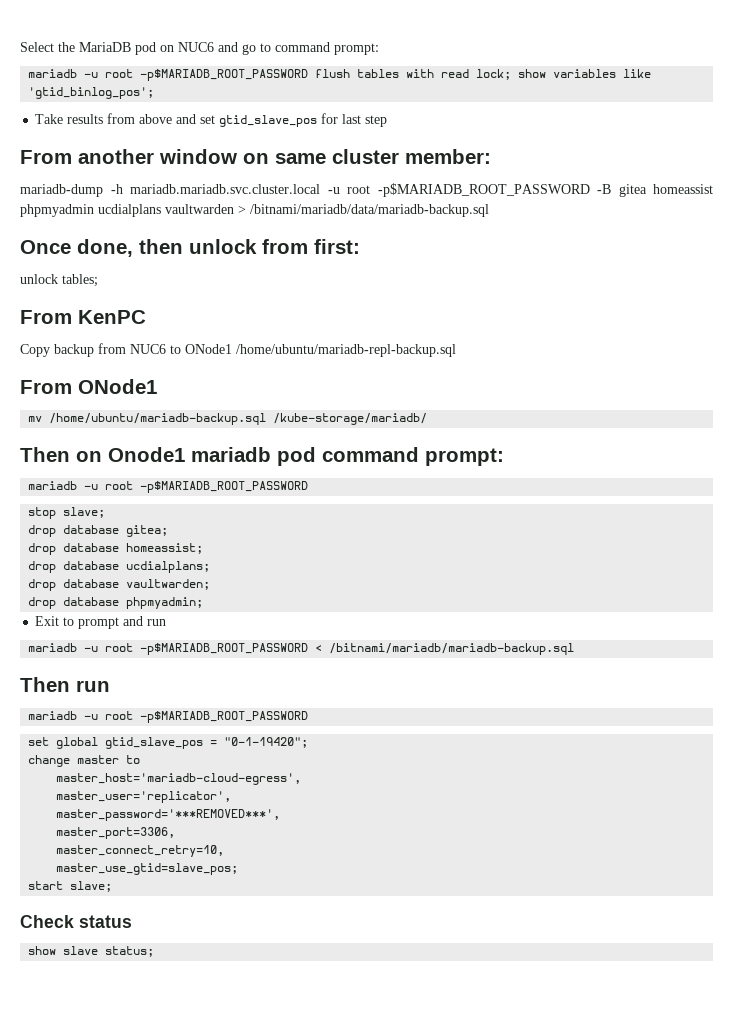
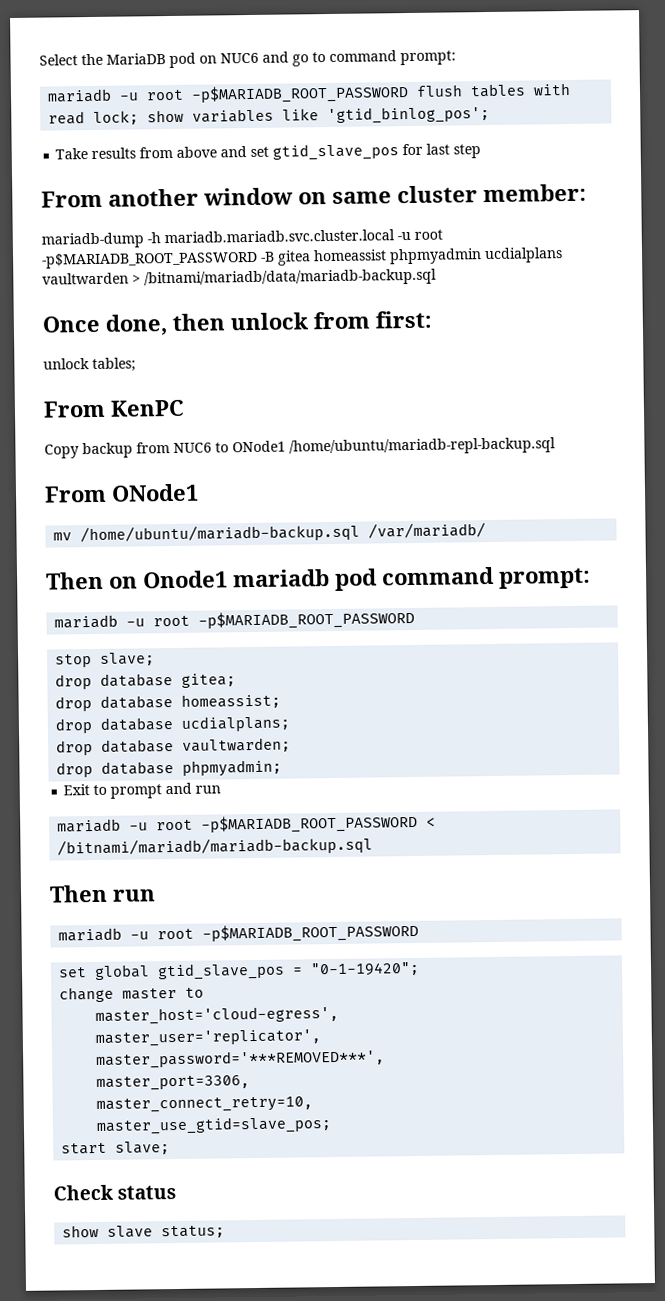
[273,413,428,425] /kube-storage/mariadb/ -> [368,522,487,539] /var/mariadb/
[56,773,302,785] master_host='mariadb-cloud-egress', -> [95,1005,340,1026] master_host='cloud-egress',

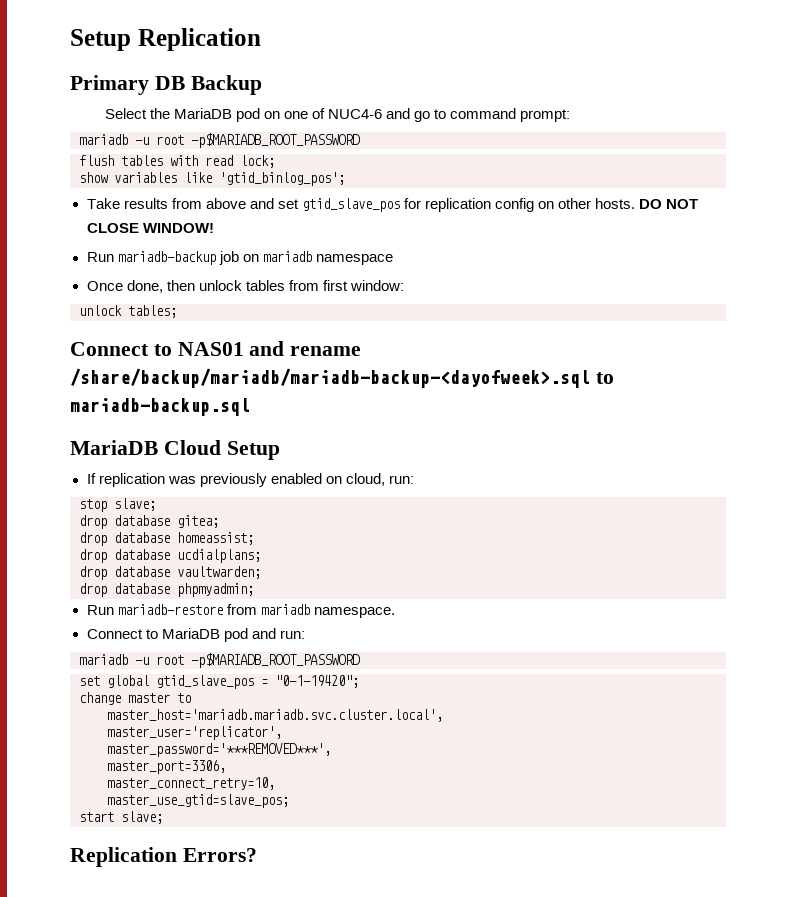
(39, 60) none -> [70,28,261,51] [70,75,262,95] Setup Replication // Primary DB Backup //
[220,52,259,64] NUC6 -> [283,108,382,119] one of NUC4-6
(410, 93) none -> (360, 140) //
(140, 117) none -> (275, 161) //
[426,143,482,159] [41,183,587,208] [41,229,443,249] [41,247,563,269] [42,268,437,288] [42,310,432,336] [43,357,136,372] [43,399,185,418] [44,437,556,459] [44,483,199,503] [53,522,487,544] [45,566,591,591] [54,609,416,630] last step // From another window on same cluster member: // mariadb-dump -h mariadb.mariadb.svc.cluster.local -u root -p$MARIADB_ROOT_PASSWORD -B gitea homeassist phpmyadmin ucdialplans vaultwarden > /bitnami/mariadb/data/mariadb-backup.sql // Once done, then unlock from first: // unlock tables; // From KenPC // Copy backup from NUC6 to ONode1 /home/ubuntu/mariadb-repl-backup.sql // From ONode1 // mv /home/ubuntu/mariadb-backup.sql /var/mariadb/ // Then on Onode1 mariadb pod command prompt: // mariadb -u root -p$MARIADB_ROOT_PASSWORD -> [424,198,699,212] [86,223,214,233] [86,251,393,265] [86,280,404,293] [79,305,177,318] [70,341,362,356] [70,368,614,388] [70,398,250,416] [70,440,280,460] [86,473,414,487] replication config on other hosts. DO NOT CLOSE WINDOW! // Run mariadb-backup job on mariadb namespace // Once done, then unlock tables from first window: // unlock tables; // Connect to NAS01 and rename /share/backup/mariadb/mariadb-backup-<dayofweek>.sql to mariadb-backup.sql // MariaDB Cloud Setup // If replication was previously enabled on cloud, run:
[63,782,222,799] [57,813,437,834] [57,836,374,857] [49,884,156,903] Exit to prompt and run // mariadb -u root -p$MARIADB_ROOT_PASSWORD < /bitnami/mariadb/mariadb-backup.sql // Then run -> [86,604,395,618] [86,628,305,642] Run mariadb-restore from mariadb namespace. // Connect to MariaDB pod and run:
[95,1005,340,1026] master_host='cloud-egress', -> [107,709,443,722] master_host='mariadb.mariadb.svc.cluster.local',
[53,1184,177,1201] [62,1224,226,1239] Check status // show slave status; -> [70,847,257,867] Replication Errors?

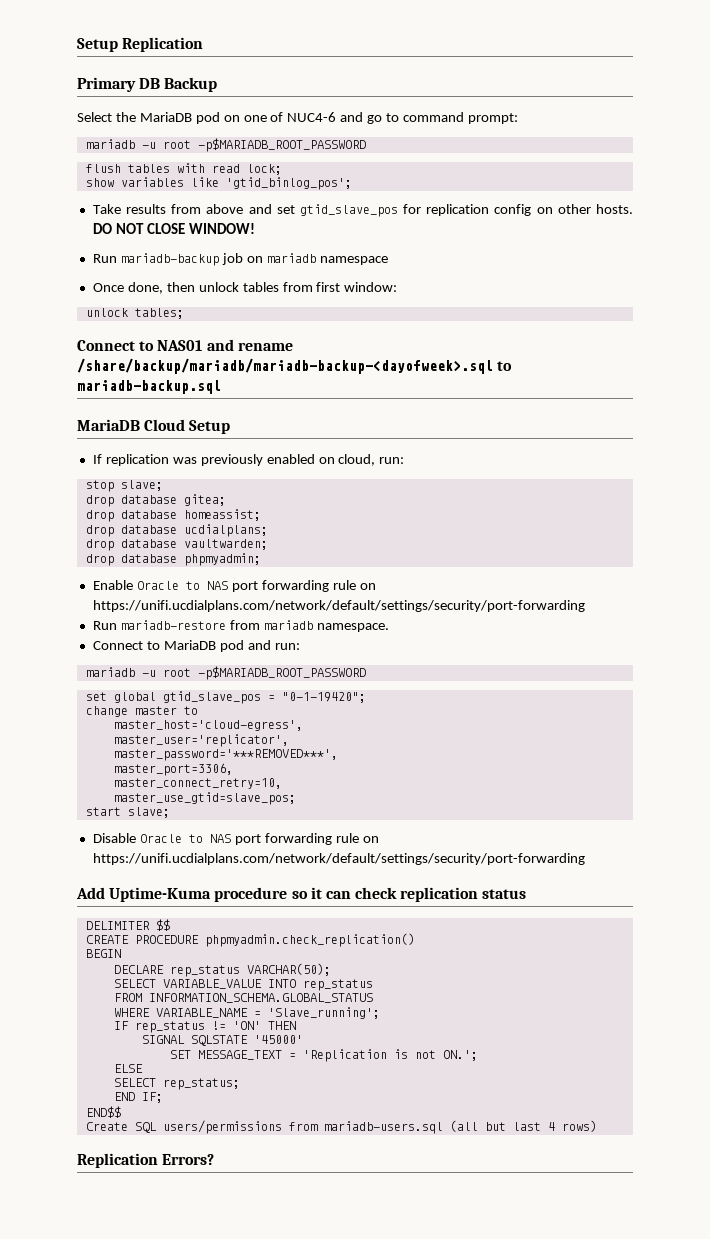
(254, 590) none -> [92,580,376,592] [92,600,585,612] // Enable Oracle to NAS port forwarding rule on https://unifi.ucdialplans.com/network/default/settings/security/port-forwarding
[107,709,443,722] master_host='mariadb.mariadb.svc.cluster.local', -> [113,720,303,731] master_host='cloud-egress',
(163, 817) none -> [92,833,379,845] [92,853,585,865] [76,887,527,902] [85,919,170,931] [85,933,415,947] [85,949,121,958] [113,963,331,977] [113,979,373,991] [113,993,373,1003] [113,1007,380,1019] [113,1021,296,1033] [141,1035,303,1046] [169,1049,478,1062] [113,1064,143,1073] [113,1078,240,1090] [113,1092,163,1103] [85,1106,121,1118] [85,1120,597,1134] // Disable Oracle to NAS port forwarding rule on https://unifi.ucdialplans.com/network/default/settings/security/port-forwarding // Add Uptime-Kuma procedure so it can check replication status // DELIMITER $$ // CREATE PROCEDURE phpmyadmin.check_replication() // BEGIN // DECLARE rep_status VARCHAR(50); // SELECT VARIABLE_VALUE INTO rep_status // FROM INFORMATION_SCHEMA.GLOBAL_STATUS // WHERE VARIABLE_NAME = 'Slave_running'; // IF rep_status != 'ON' THEN // SIGNAL SQLSTATE '45000' // SET MESSAGE_TEXT = 'Replication is not ON.'; // ELSE // SELECT rep_status; // END IF; // END$$ // Create SQL users/permissions from mariadb-users.sql (all but last 4 rows)

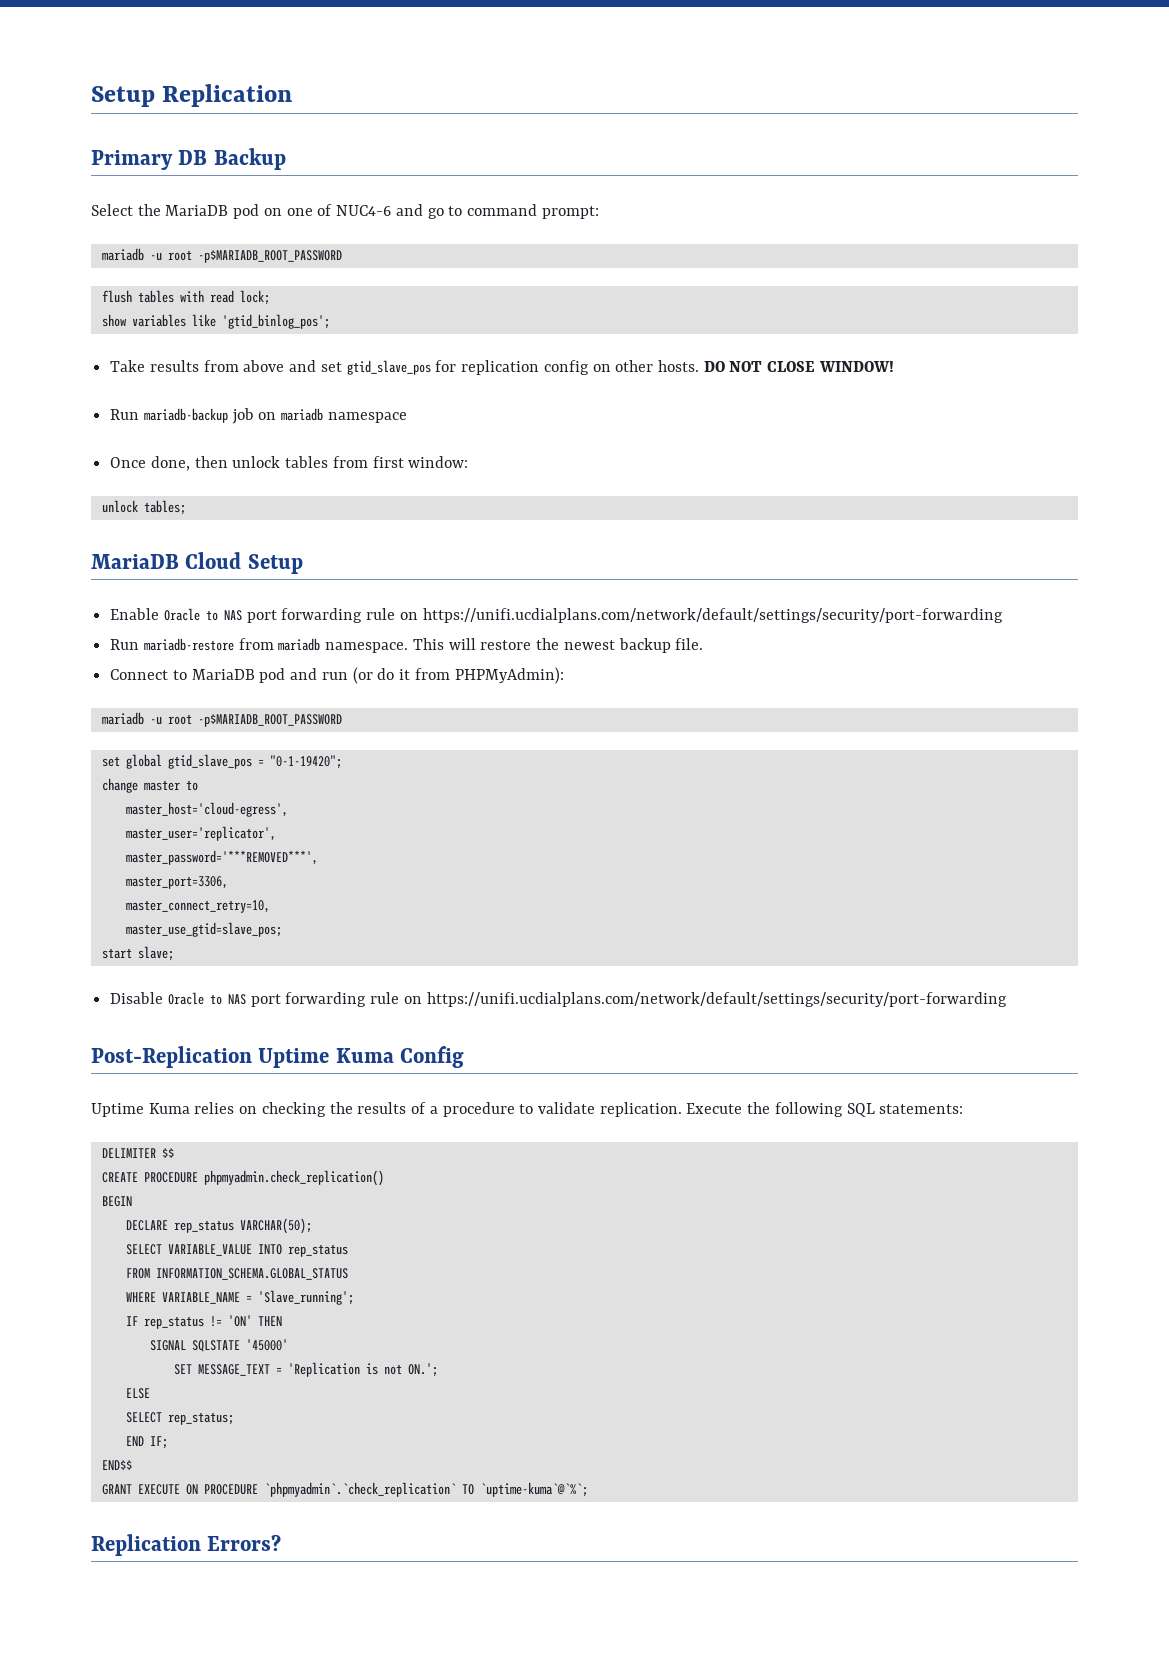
[77,339,293,351] [77,358,513,374] [77,380,221,394] [77,419,231,434] [92,454,405,466] [85,480,163,492] [85,494,226,507] [85,509,261,522] [85,524,268,537] [85,539,268,551] [85,553,261,566] Connect to NAS01 and rename /share/backup/mariadb/mariadb-backup-<dayofweek>.sql to mariadb-backup.sql // MariaDB Cloud Setup // If replication was previously enabled on cloud, run: // stop slave; // drop database gitea; // drop database homeassist; // drop database ucdialplans; // drop database vaultwarden; // drop database phpmyadmin; -> [91,552,303,574] MariaDB Cloud Setup
(389, 627) none -> [412,638,704,653] This will restore the newest backup file.
[274,643,300,650] run: -> [321,667,564,684] run (or do it from PHPMyAdmin):
[76,887,527,902] Add Uptime-Kuma procedure so it can check replication status -> [91,1046,465,1068] [91,1102,964,1117] Post-Replication Uptime Kuma Config // Uptime Kuma relies on checking the results of a procedure to validate replication. Execute the following SQL statements:
[85,1120,597,1134] Create SQL users/permissions from mariadb-users.sql (all but last 4 rows) -> [101,1482,588,1497] GRANT EXECUTE ON PROCEDURE `phpmyadmin`.`check_replication` TO `uptime-kuma`@`%`;

